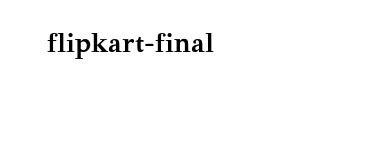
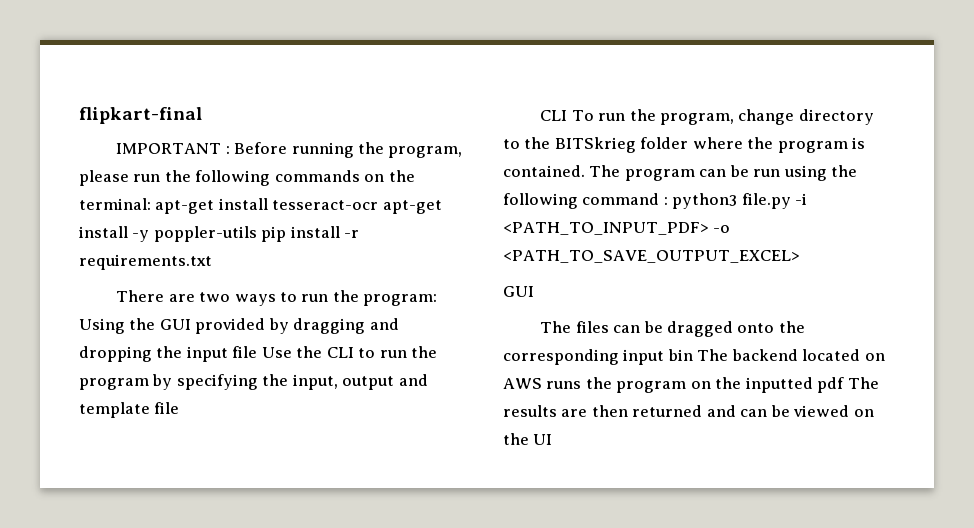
(214, 46) none -> [116,142,463,158] [79,170,415,186] [79,198,442,214] [79,226,360,242] [79,254,212,270] [116,290,438,306] [79,318,399,334] [79,346,438,362] [79,374,428,390] [79,402,180,418] [540,109,874,125] [503,137,866,153] [503,165,858,181] [503,193,808,209] [503,222,731,235] [503,250,800,263] [503,286,534,297] [540,321,805,337] [503,349,885,365] [503,377,879,393] [503,405,874,417] [503,433,553,445] // IMPORTANT : Before running the program, please run the following commands on the terminal: apt-get install tesseract-ocr apt-get install -y poppler-utils pip install -r requirements.txt // There are two ways to run the program: Using the GUI provided by dragging and dropping the input file Use the CLI to run the program by specifying the input, output and template file // CLI To run the program, change directory to the BITSkrieg folder where the program is contained. The program can be run using the following command : python3 file.py -i <PATH_TO_INPUT_PDF> -o <PATH_TO_SAVE_OUTPUT_EXCEL> // GUI // The files can be dragged onto the corresponding input bin The backend located on AWS runs the program on the inputted pdf The results are then returned and can be viewed on the UI

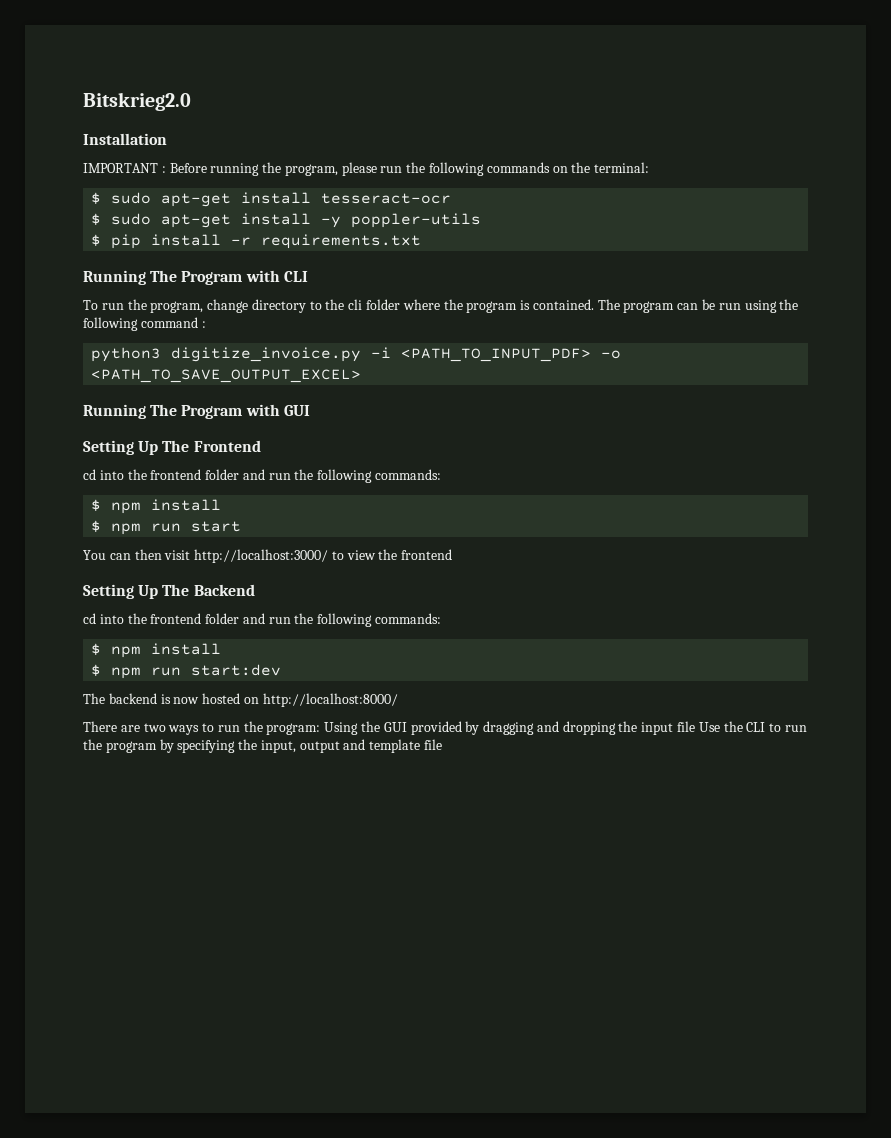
[79,107,202,124] flipkart-final -> [83,92,191,111] [83,133,167,145] Bitskrieg2.0 // Installation
(151, 204) none -> [91,192,152,204] // $ sudo
(379, 205) none -> [91,213,152,225] // $ sudo
(257, 234) none -> [91,234,102,246] // $
(212, 262) none -> [83,270,308,285] [83,299,799,313] [83,317,206,331] [91,347,622,362] [91,369,362,383] [83,404,310,419] [83,440,261,455] [83,469,442,483] [91,499,222,514] [91,520,242,535] [83,549,453,563] [83,584,255,599] [83,613,442,627] [91,643,222,658] [91,664,282,679] [83,693,398,707] // Running The Program with CLI // To run the program, change directory to the cli folder where the program is contained. The program can be run using the following command : // python3 digitize_invoice.py -i <PATH_TO_INPUT_PDF> -o <PATH_TO_SAVE_OUTPUT_EXCEL> // Running The Program with GUI // Setting Up The Frontend // cd into the frontend folder and run the following commands: // $ npm install // $ npm run start // You can then visit http://localhost:3000/ to view the frontend // Setting Up The Backend // cd into the frontend folder and run the following commands: // $ npm install // $ npm run start:dev // The backend is now hosted on http://localhost:8000/
[540,109,874,125] [503,137,866,153] [503,165,858,181] [503,193,808,209] [503,222,731,235] [503,250,800,263] [503,286,534,297] [540,321,805,337] [503,349,885,365] [503,377,879,393] [503,405,874,417] [503,433,553,445] // CLI To run the program, change directory to the BITSkrieg folder where the program is contained. The program can be run using the following command : python3 file.py -i <PATH_TO_INPUT_PDF> -o <PATH_TO_SAVE_OUTPUT_EXCEL> // GUI // The files can be dragged onto the corresponding input bin The backend located on AWS runs the program on the inputted pdf The results are then returned and can be viewed on the UI -> (443, 744) none

